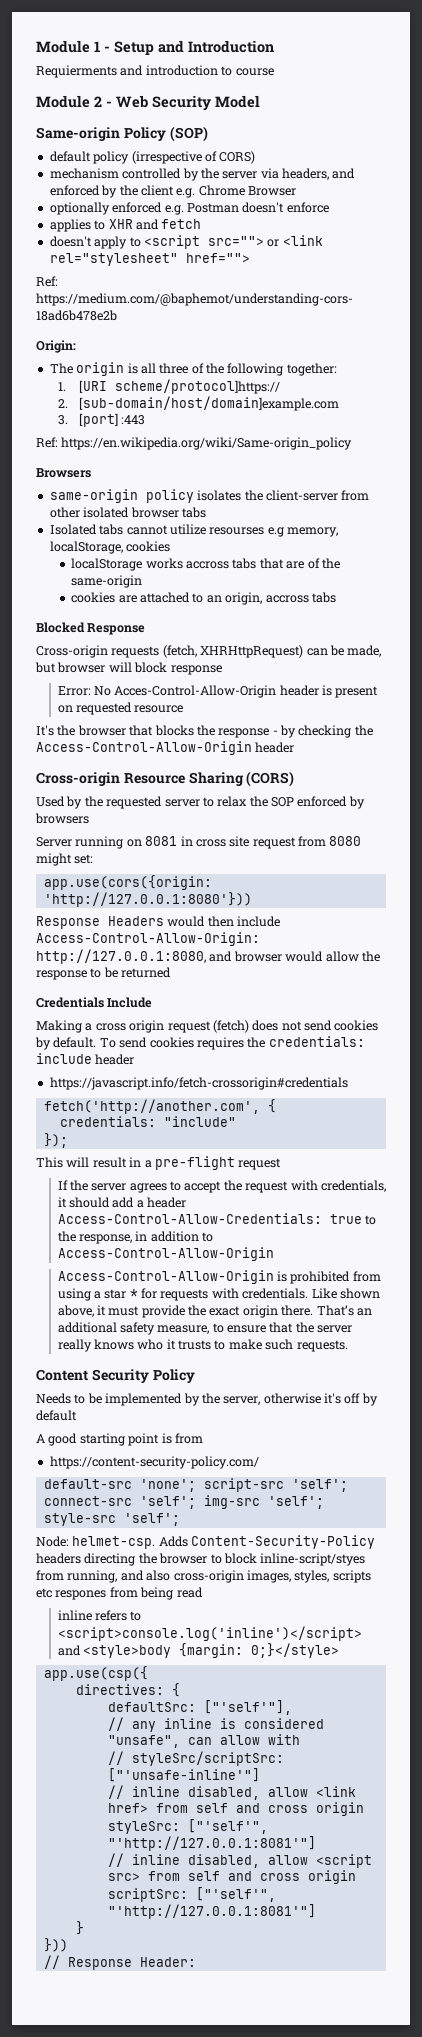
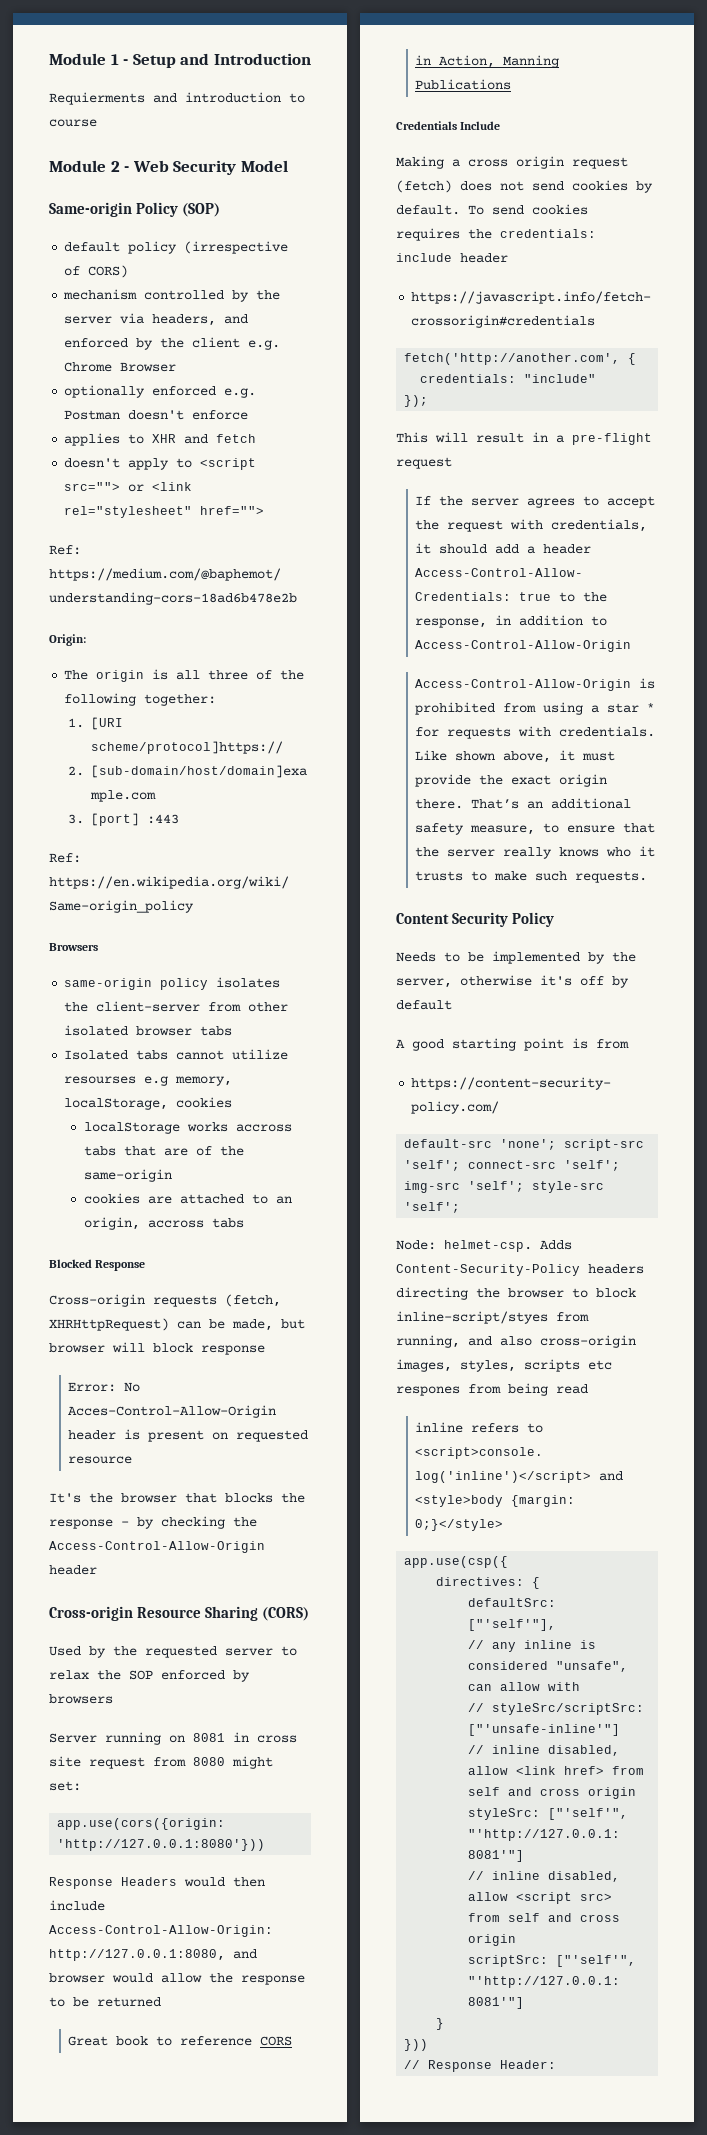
(172, 972) none -> [68,2036,293,2046] [415,55,560,68] [415,79,512,90] // Great book to reference CORS in Action, Manning Publications

